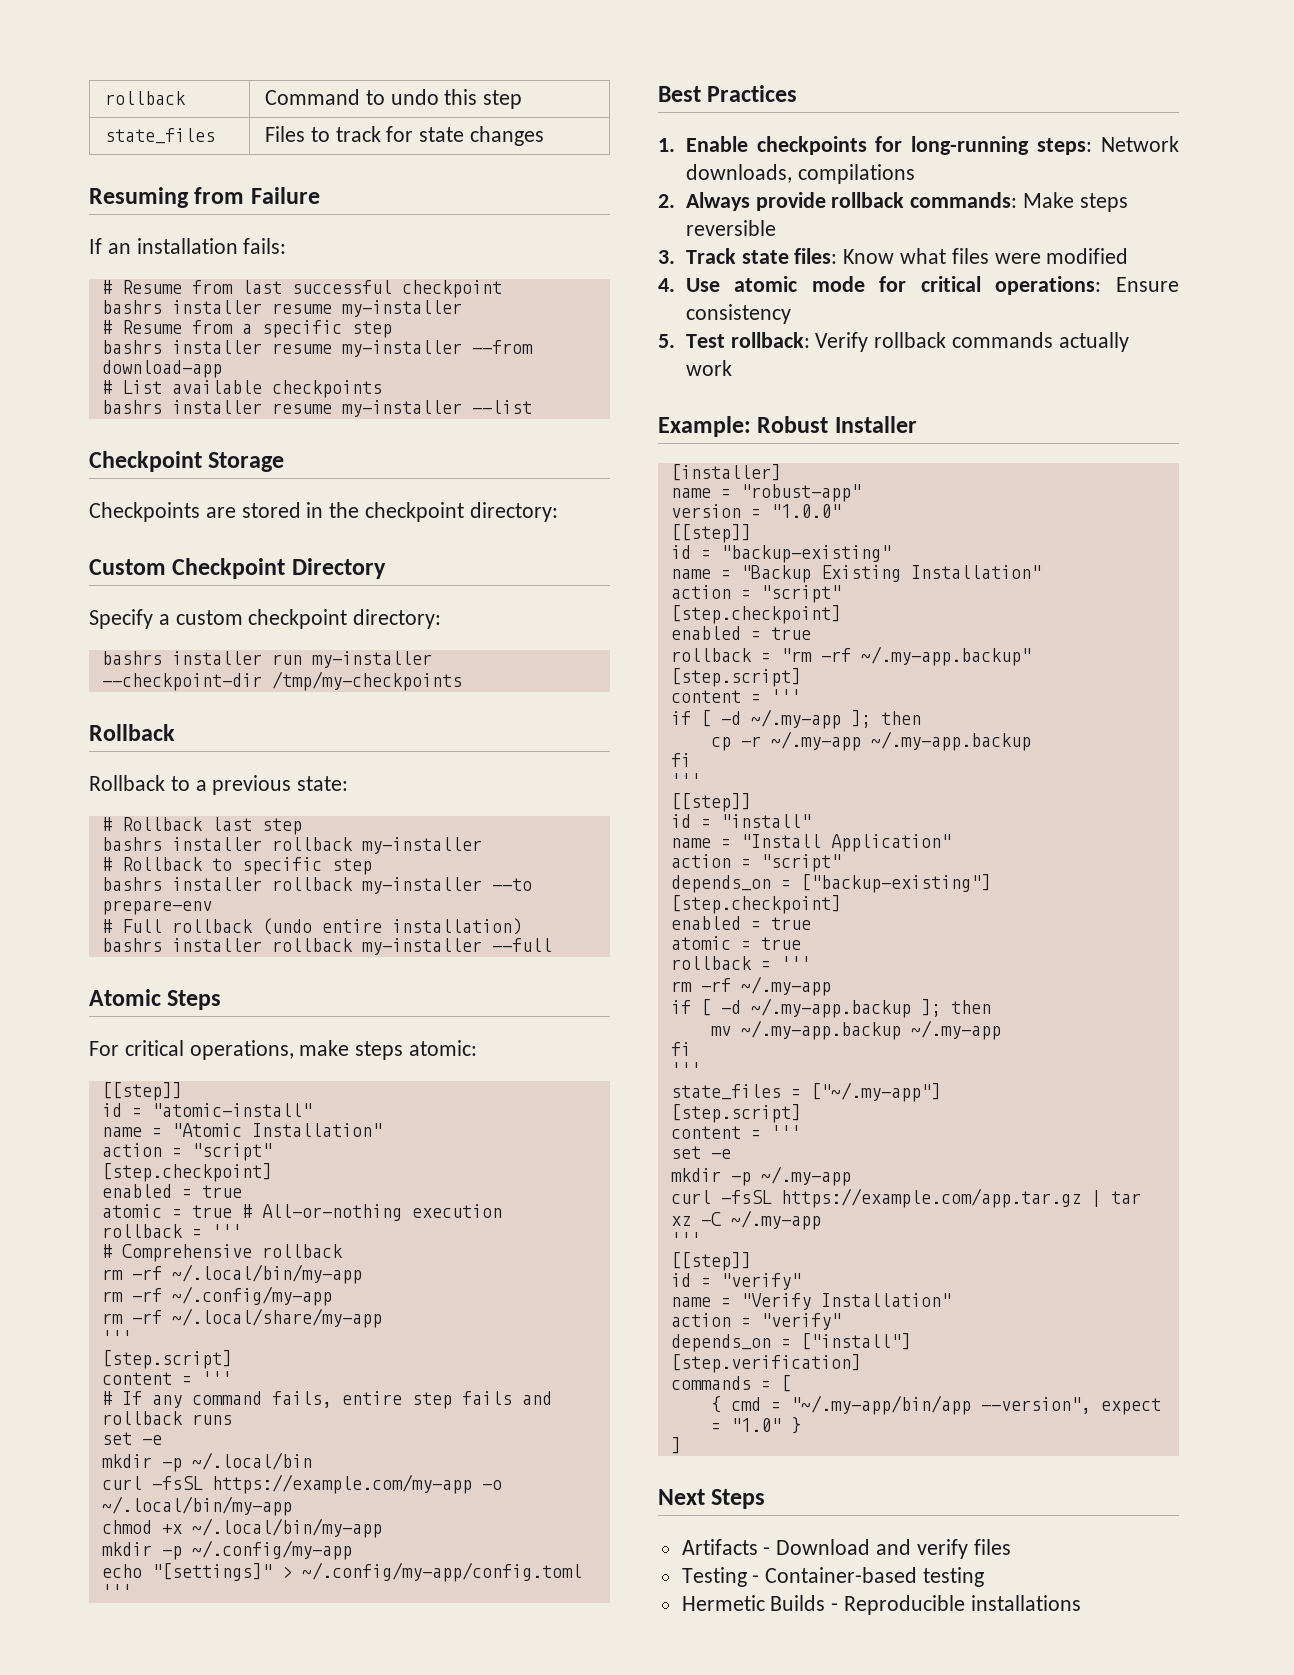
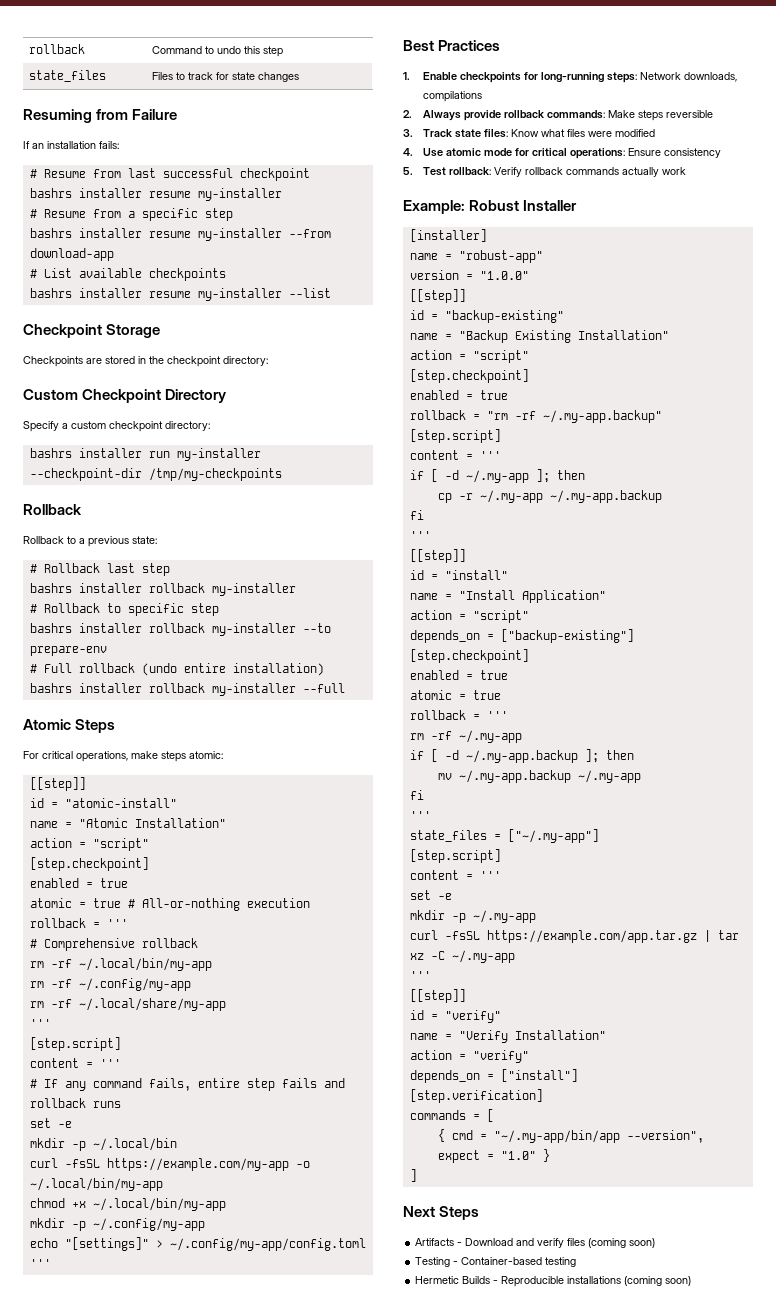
(1011, 1547) none -> [588,1238,656,1248] (coming soon)
(1081, 1603) none -> [624,1276,692,1286] (coming soon)

